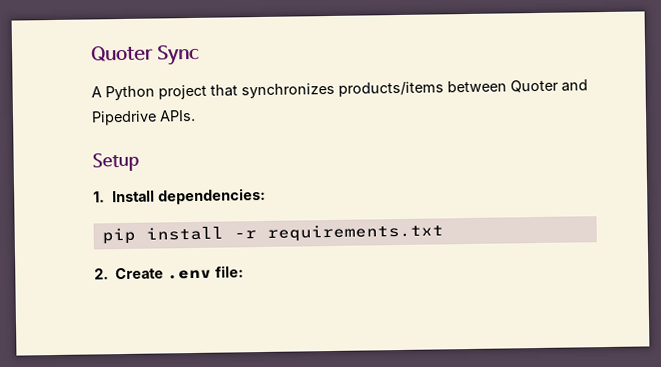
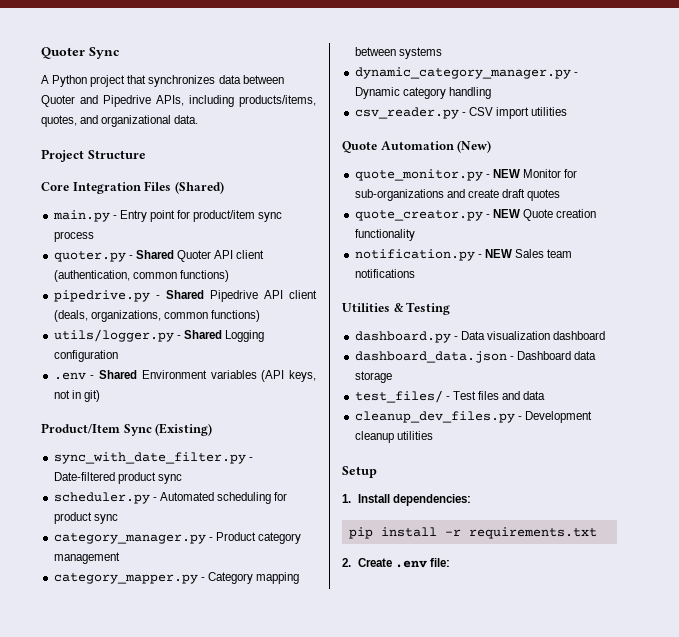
[338,81,444,97] products/items -> [218,75,241,84] data
[159,109,196,122] APIs. -> [156,95,316,107] [41,115,199,127] [41,149,146,162] [41,181,224,194] [52,210,283,222] [53,231,94,242] [53,250,265,262] [53,270,229,282] [53,290,317,302] [53,310,260,322] [53,329,264,342] [53,350,118,362] [53,370,316,382] [53,390,100,402] [41,423,213,436] [53,452,253,464] [53,472,182,484] [53,492,288,504] [53,512,118,524] [53,532,301,544] [53,552,120,564] [53,572,299,584] [354,47,442,59] [354,67,578,79] [354,87,491,99] [354,107,568,119] [342,140,492,153] [354,169,578,181] [354,189,561,201] [354,209,597,221] [354,229,415,241] [354,249,573,261] [354,269,415,278] [342,302,451,315] [354,331,606,343] [354,351,596,363] [354,371,392,383] [354,390,546,403] [354,411,592,423] [354,431,433,443] APIs, including products/items, quotes, and organizational data. // Project Structure // Core Integration Files (Shared) // main.py - Entry point for product/item sync process // quoter.py - Shared Quoter API client (authentication, common functions) // pipedrive.py - Shared Pipedrive API client (deals, organizations, common functions) // utils/logger.py - Shared Logging configuration // .env - Shared Environment variables (API keys, not in git) // Product/Item Sync (Existing) // sync_with_date_filter.py - Date-filtered product sync // scheduler.py - Automated scheduling for product sync // category_manager.py - Product category management // category_mapper.py - Category mapping between systems // dynamic_category_manager.py - Dynamic category handling // csv_reader.py - CSV import utilities // Quote Automation (New) // quote_monitor.py - NEW Monitor for sub-organizations and create draft quotes // quote_creator.py - NEW Quote creation functionality // notification.py - NEW Sales team notifications // Utilities & Testing // dashboard.py - Data visualization dashboard // dashboard_data.json - Dashboard data storage // test_files/ - Test files and data // cleanup_dev_files.py - Development cleanup utilities

